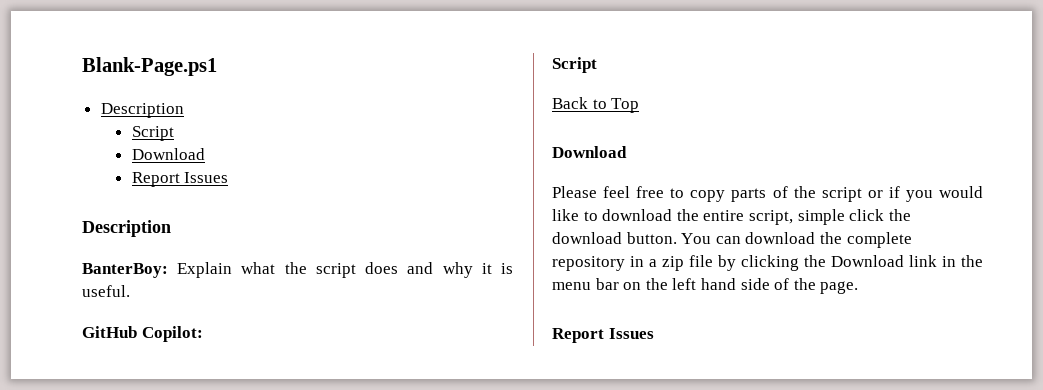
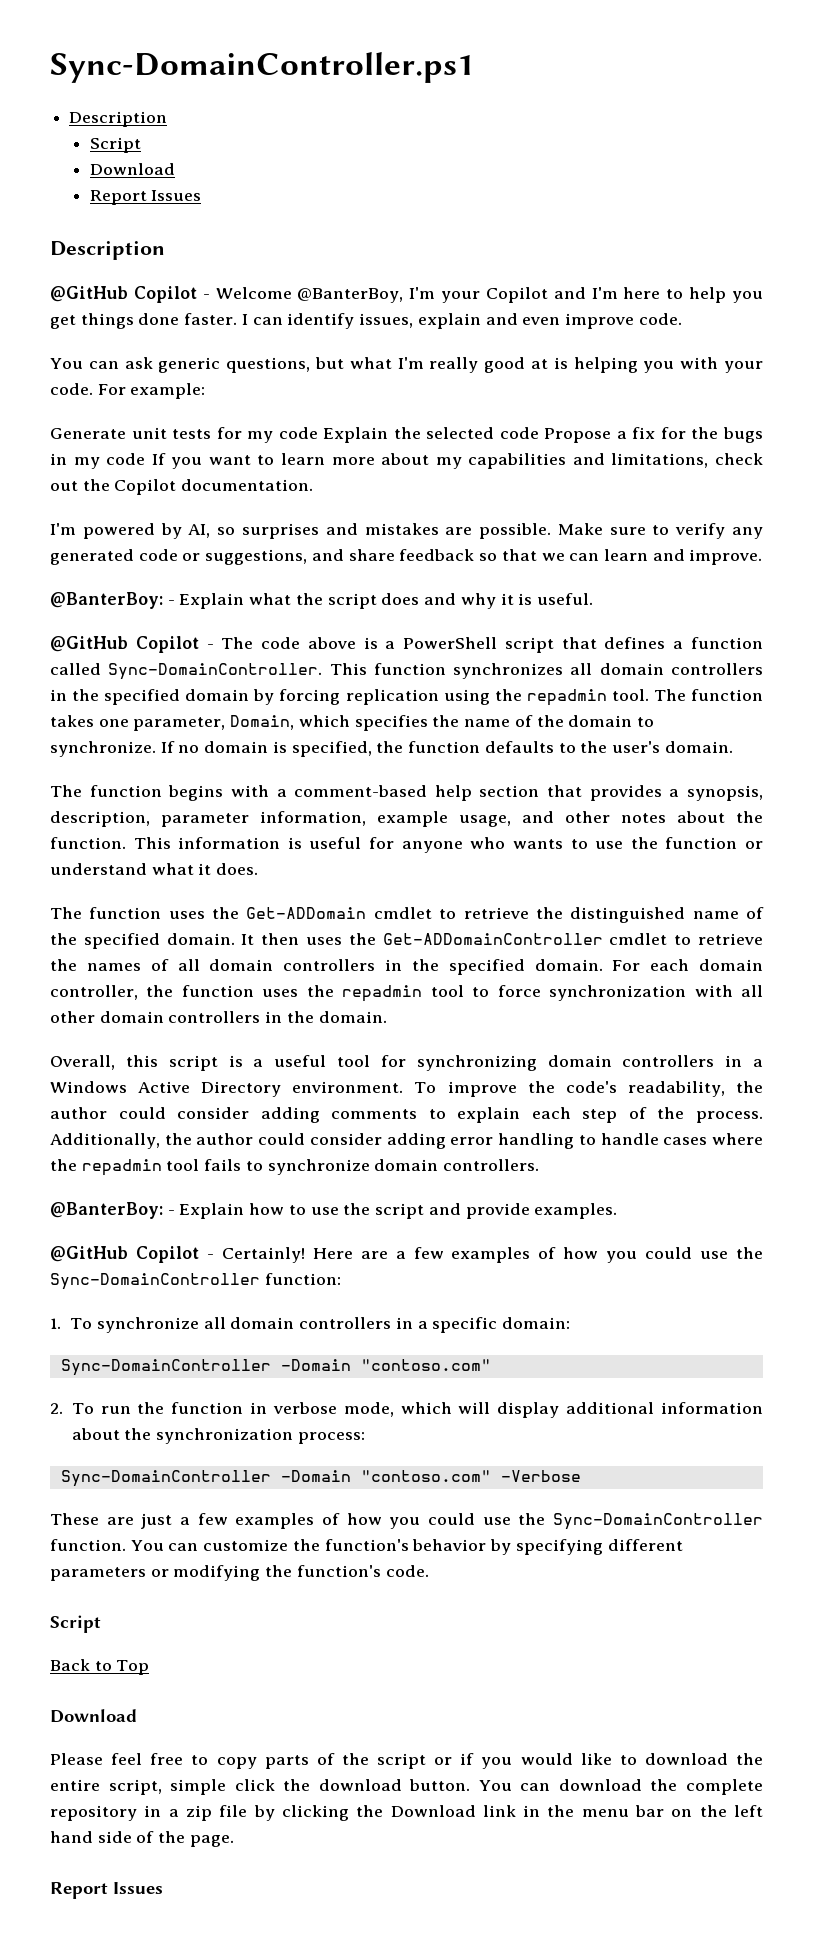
[82,57,217,76] Blank-Page.ps1 -> [50,52,474,83] Sync-DomainController.ps1
[82,263,168,278] BanterBoy: -> [50,286,763,303] [50,313,682,329] [50,357,764,373] [50,383,206,399] [50,427,763,443] [50,453,763,469] [50,479,314,495] [50,523,764,539] [50,549,763,565] [50,592,175,609] @GitHub Copilot - Welcome @BanterBoy, I'm your Copilot and I'm here to help you get things done faster. I can identify issues, explain and even improve code. // You can ask generic questions, but what I'm really good at is helping you with your code. For example: // Generate unit tests for my code Explain the selected code Propose a fix for the bugs in my code If you want to learn more about my capabilities and limitations, check out the Copilot documentation. // I'm powered by AI, so surprises and mistakes are possible. Make sure to verify any generated code or suggestions, and share feedback so that we can learn and improve. // @BanterBoy: -
[82,326,203,342] GitHub Copilot: -> [50,636,763,653] [50,663,764,680] [50,689,764,706] [50,715,654,731] [50,741,733,757] [50,785,763,801] [50,811,763,827] [50,837,764,853] [50,863,259,875] [50,907,765,923] [50,933,763,949] [50,959,764,975] [50,985,763,1002] [50,1011,387,1023] [50,1055,764,1071] [50,1081,763,1097] [50,1107,763,1123] [50,1133,764,1149] [50,1159,540,1176] [50,1202,618,1219] [50,1246,764,1263] [50,1273,341,1290] [50,1317,571,1333] [60,1359,491,1376] [50,1402,763,1418] [71,1428,365,1444] [60,1470,581,1487] [50,1513,763,1530] [50,1539,683,1555] [50,1565,429,1581] @GitHub Copilot - The code above is a PowerShell script that defines a function called Sync-DomainController. This function synchronizes all domain controllers in the specified domain by forcing replication using the repadmin tool. The function takes one parameter, Domain, which specifies the name of the domain to synchronize. If no domain is specified, the function defaults to the user's domain. // The function begins with a comment-based help section that provides a synopsis, description, parameter information, example usage, and other notes about the function. This information is useful for anyone who wants to use the function or understand what it does. // The function uses the Get-ADDomain cmdlet to retrieve the distinguished name of the specified domain. It then uses the Get-ADDomainController cmdlet to retrieve the names of all domain controllers in the specified domain. For each domain controller, the function uses the repadmin tool to force synchronization with all other domain controllers in the domain. // Overall, this script is a useful tool for synchronizing domain controllers in a Windows Active Directory environment. To improve the code's readability, the author could consider adding comments to explain each step of the process. Additionally, the author could consider adding error handling to handle cases where the repadmin tool fails to synchronize domain controllers. // @BanterBoy: - Explain how to use the script and provide examples. // @GitHub Copilot - Certainly! Here are a few examples of how you could use the Sync-DomainController function: // 1. To synchronize all domain controllers in a specific domain: // Sync-DomainController -Domain "contoso.com" // 2. To run the function in verbose mode, which will display additional information about the synchronization process: // Sync-DomainController -Domain "contoso.com" -Verbose // These are just a few examples of how you could use the Sync-DomainController function. You can customize the function's behavior by specifying different parameters or modifying the function's code.

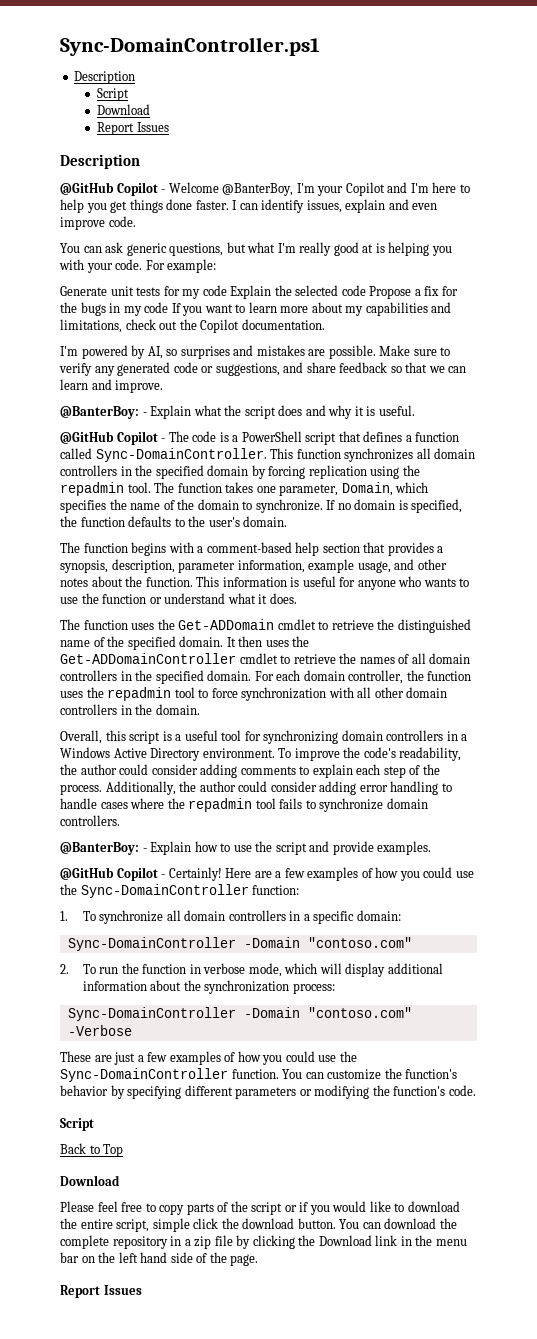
[307,637,356,649] above -> (217, 436) none

